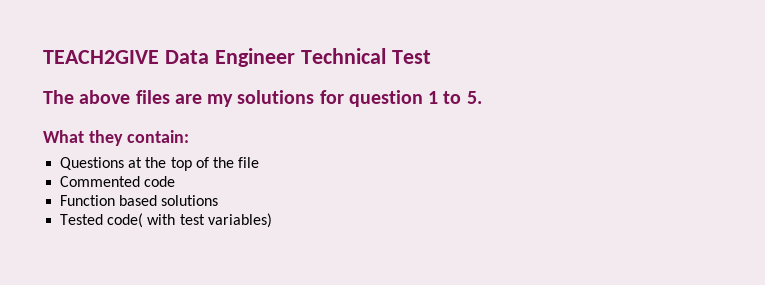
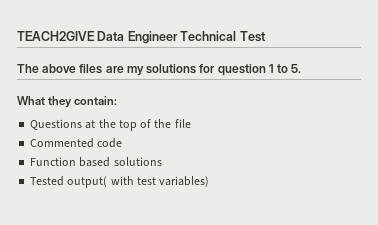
[107,213,144,228] code( -> [67,176,108,188] output(

